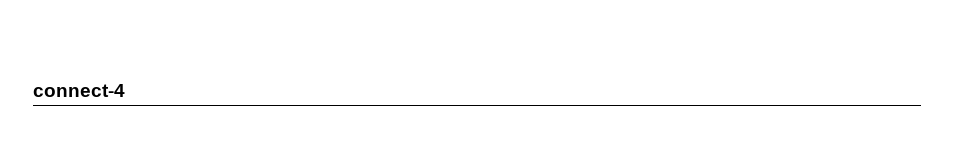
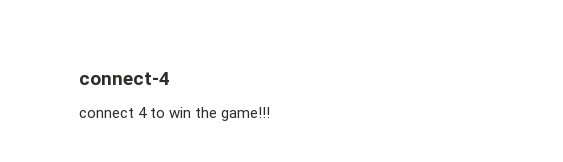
(125, 90) none -> [79,107,271,121] // connect 4 to win the game!!!

